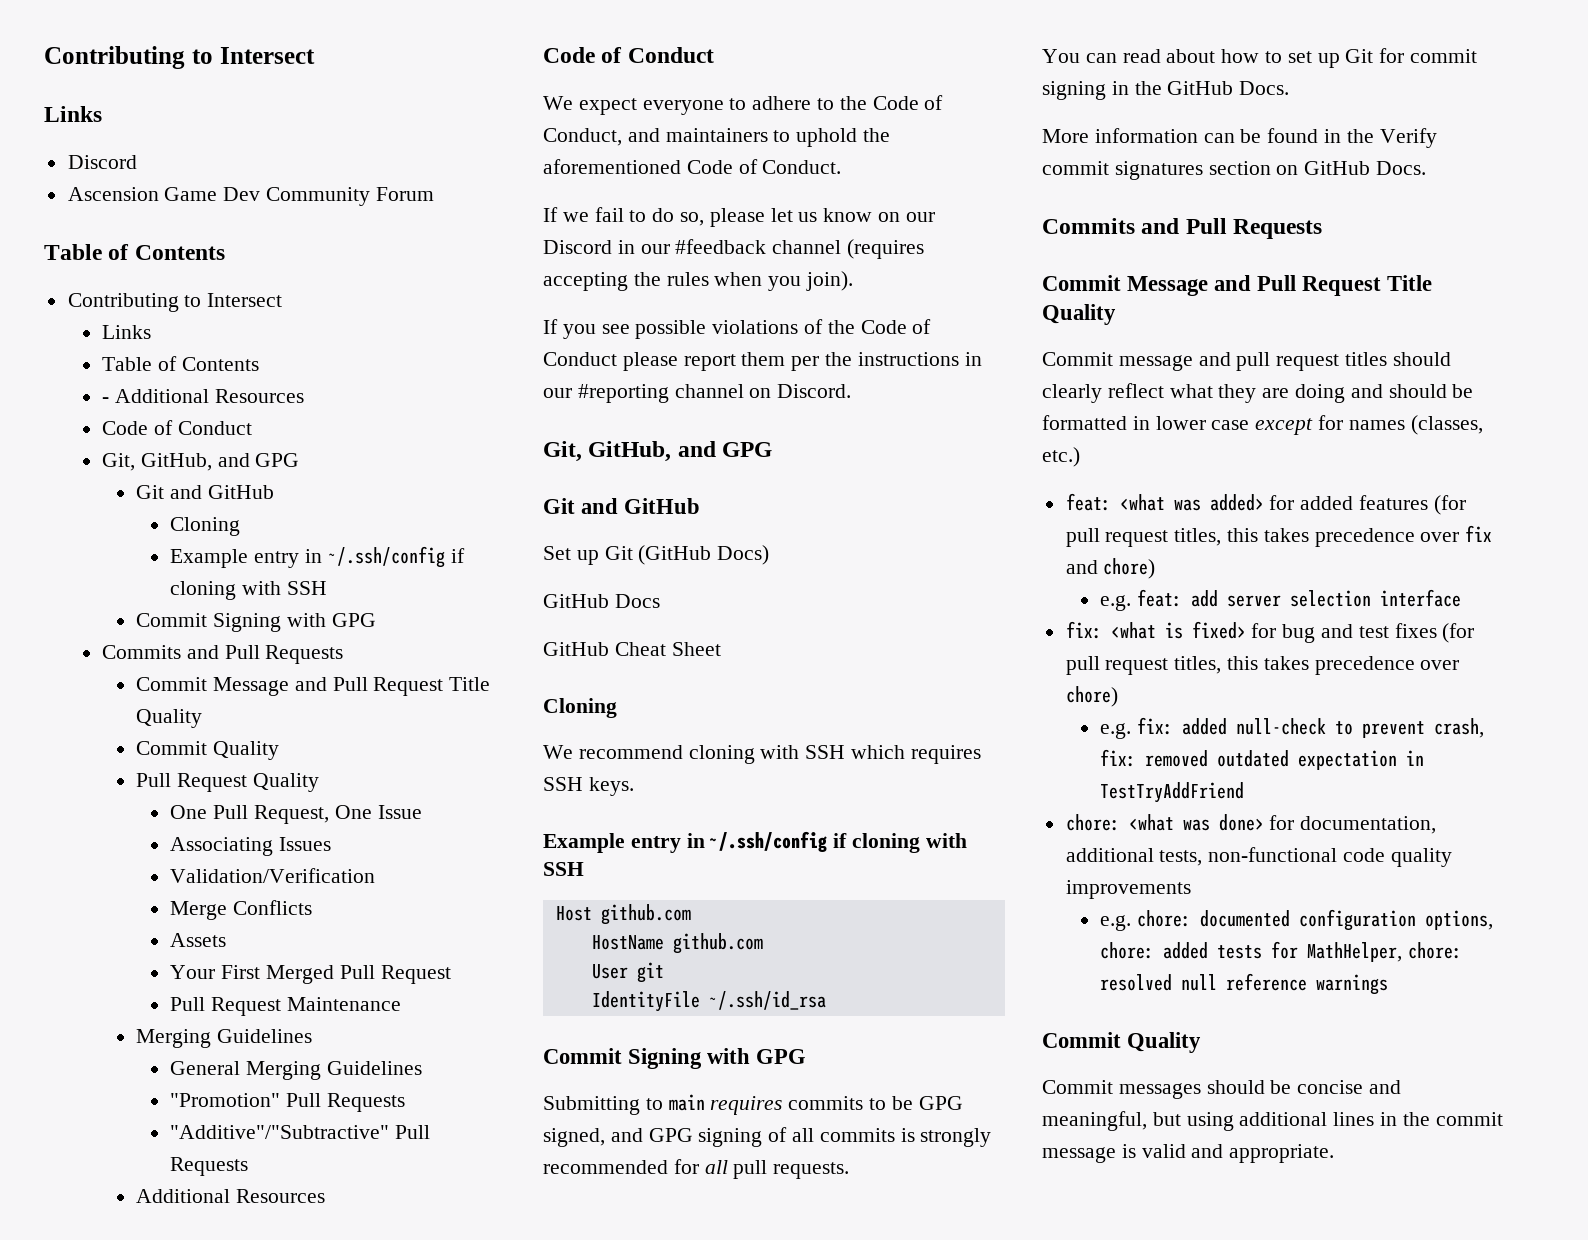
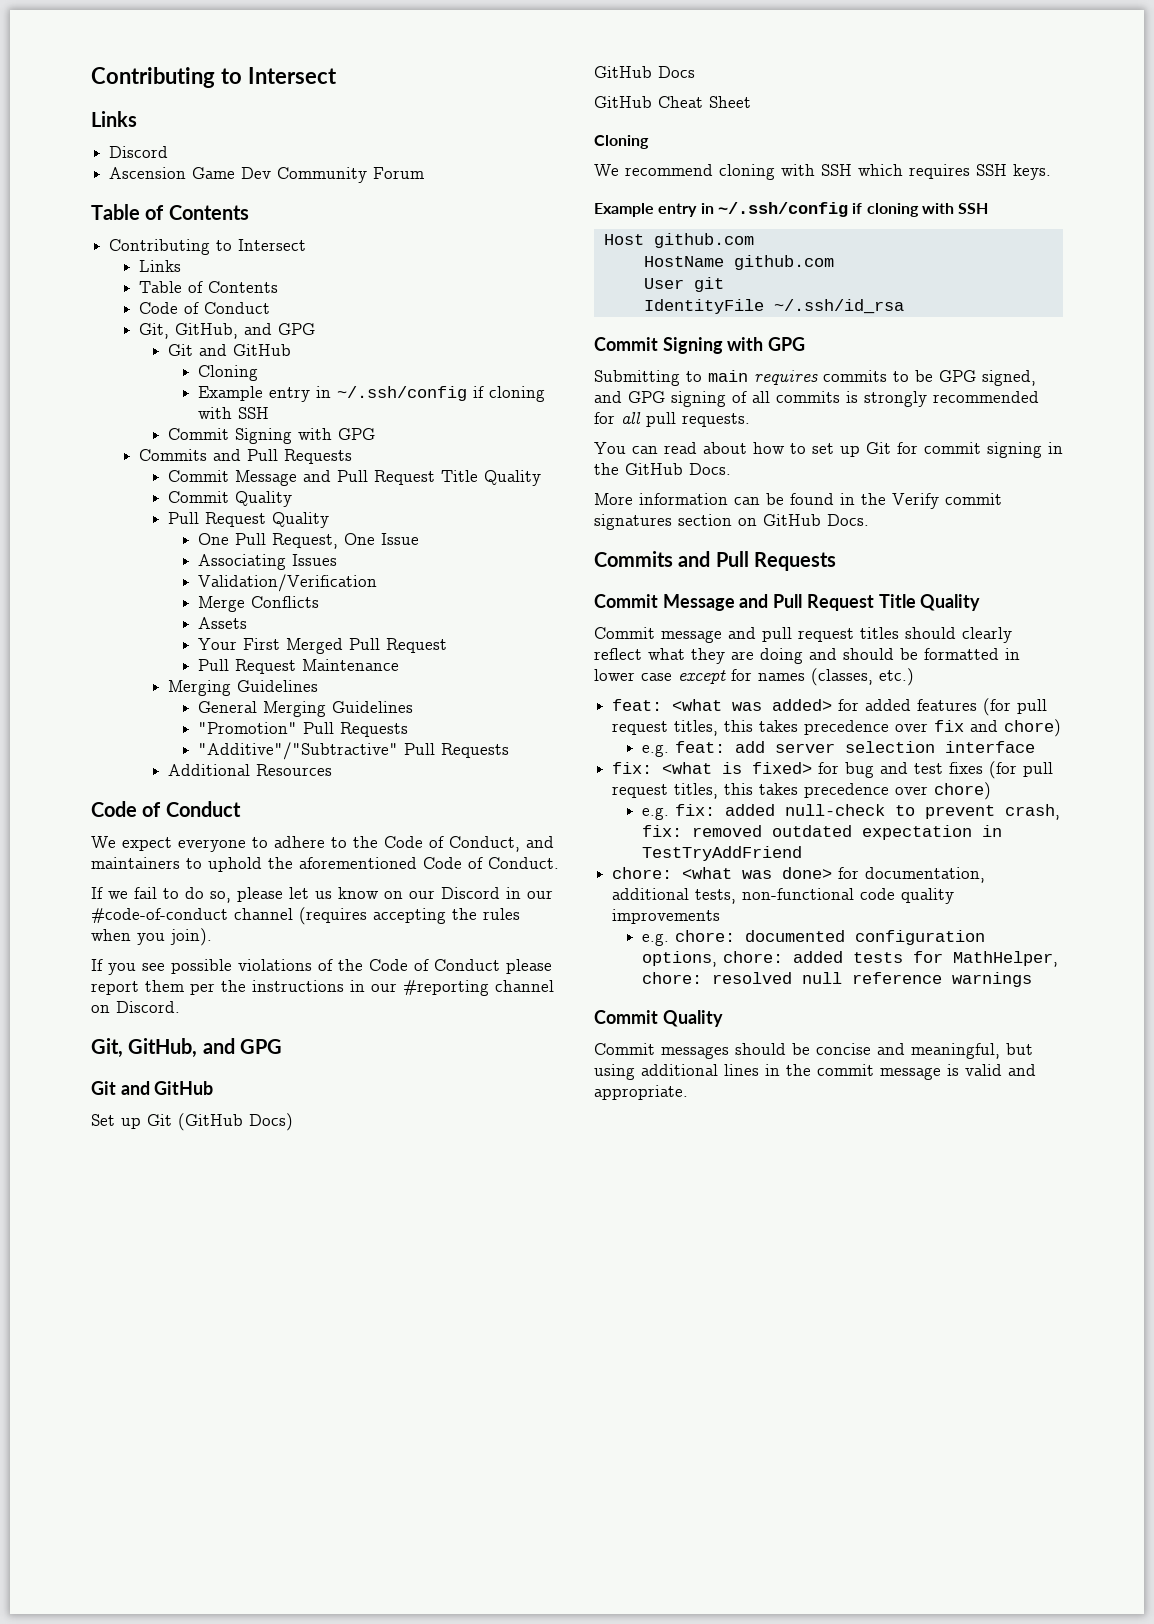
[101,389,304,403] // - Additional Resources -> (278, 287) none
[675,239,767,254] #feedback -> [91,908,228,923] #code-of-conduct

